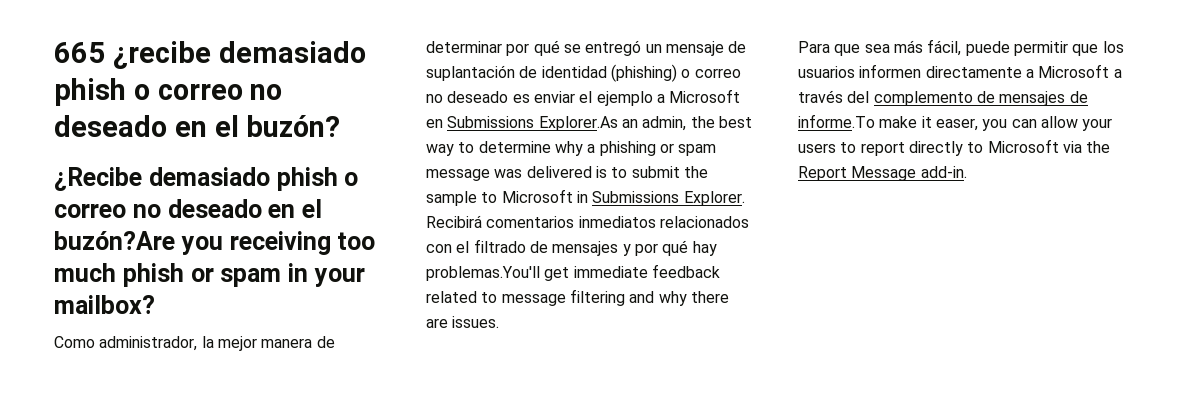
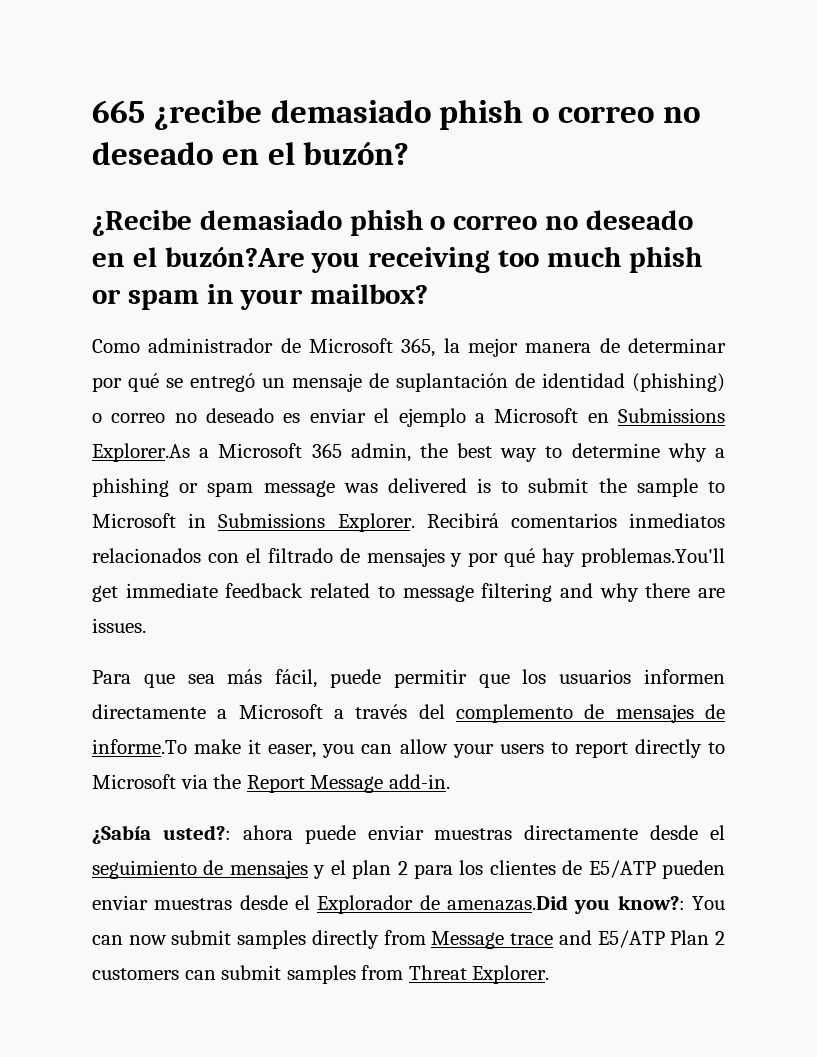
[99,336,198,351] administrador, -> [148,338,436,357] administrador de Microsoft 365,
[621,119,638,128] an -> [199,443,342,458] a Microsoft 365
(967, 172) none -> [92,825,725,844] [92,860,726,879] [92,895,725,914] [92,930,726,949] [92,965,550,984] // ¿Sabía usted?: ahora puede enviar muestras directamente desde el seguimiento de mensajes y el plan 2 para los clientes de E5/ATP pueden enviar muestras desde el Explorador de amenazas.Did you know?: You can now submit samples directly from Message trace and E5/ATP Plan 2 customers can submit samples from Threat Explorer.

